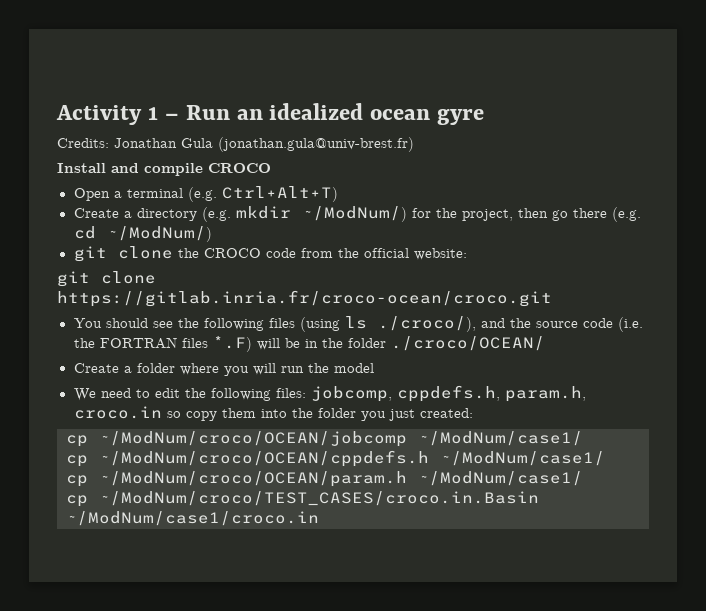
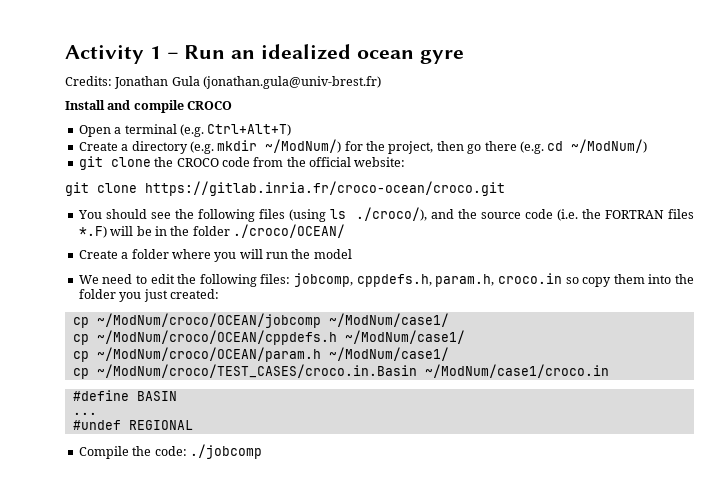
(319, 518) none -> [72,390,177,401] [72,412,97,415] [72,420,193,430] [78,444,262,459] // #define BASIN // ... // #undef REGIONAL // Compile the code: ./jobcomp

